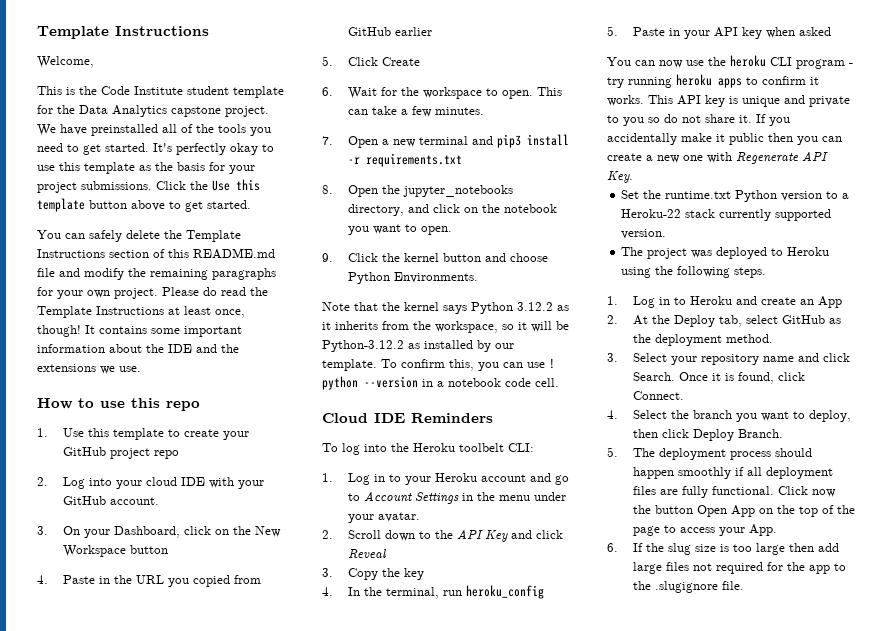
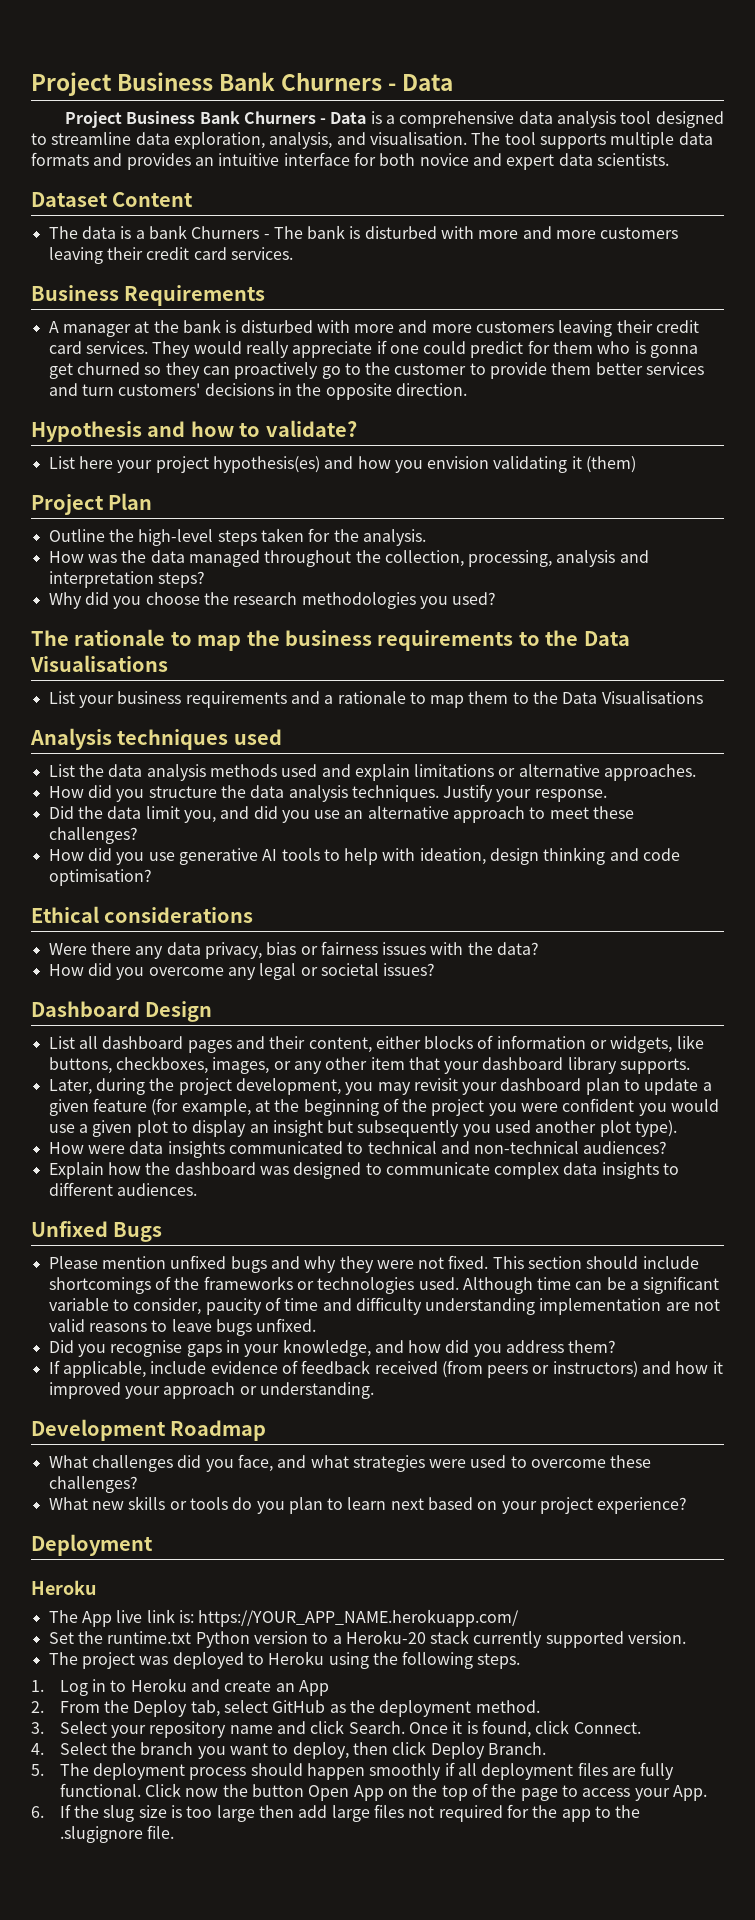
[37,26,209,39] [37,56,94,68] [37,86,284,98] [37,105,269,117] [37,124,271,136] [37,143,274,155] [37,162,255,174] [37,179,260,193] [37,198,251,212] [37,230,241,242] [37,248,275,259] [37,268,276,280] [37,287,268,299] [37,306,245,318] [37,325,242,337] [37,344,239,353] [37,364,141,374] [37,398,200,411] [37,428,249,440] [62,447,179,459] [37,477,264,489] [62,496,159,505] [37,526,281,538] [62,545,168,557] [37,575,261,587] [347,27,432,36] [322,56,420,66] [322,87,562,99] [347,106,484,117] [322,134,569,148] [347,153,462,167] [322,185,513,197] [347,204,557,216] [347,224,452,235] [322,253,548,262] [347,272,478,284] [322,302,569,314] [322,321,569,333] [322,340,514,352] [322,358,555,371] [322,376,559,390] [322,413,493,423] [322,443,534,455] [322,473,569,485] [347,491,566,504] [347,512,420,523] [322,529,563,542] [347,549,386,558] [322,568,424,580] [322,585,544,599] [607,26,831,39] [607,55,853,69] [607,74,819,88] [607,95,850,107] [607,114,790,126] [607,133,842,145] [607,151,828,164] [607,171,633,183] Template Instructions // Welcome, // This is the Code Institute student template for the Data Analytics capstone project. We have preinstalled all of the tools you need to get started. It's perfectly okay to use this template as the basis for your project submissions. Click the Use this template button above to get started. // You can safely delete the Template Instructions section of this README.md file and modify the remaining paragraphs for your own project. Please do read the Template Instructions at least once, though! It contains some important information about the IDE and the extensions we use. // How to use this repo // 1. Use this template to create your GitHub project repo // 2. Log into your cloud IDE with your GitHub account. // 3. On your Dashboard, click on the New Workspace button // 4. Paste in the URL you copied from GitHub earlier // 5. Click Create // 6. Wait for the workspace to open. This can take a few minutes. // 7. Open a new terminal and pip3 install -r requirements.txt // 8. Open the jupyter_notebooks directory, and click on the notebook you want to open. // 9. Click the kernel button and choose Python Environments. // Note that the kernel says Python 3.12.2 as it inherits from the workspace, so it will be Python-3.12.2 as installed by our template. To confirm this, you can use ! python --version in a notebook code cell. // Cloud IDE Reminders // To log into the Heroku toolbelt CLI: // 1. Log in to your Heroku account and go to Account Settings in the menu under your avatar. // 2. Scroll down to the API Key and click Reveal // 3. Copy the key // 4. In the terminal, run heroku_config // 5. Paste in your API key when asked // You can now use the heroku CLI program - try running heroku apps to confirm it works. This API key is unique and private to you so do not share it. If you accidentally make it public then you can create a new one with Regenerate API Key. -> [31,72,454,96] [64,111,724,128] [31,132,713,149] [31,152,669,170] [31,192,194,207] [48,225,679,239] [48,247,293,264] [31,285,266,306] [48,319,700,337] [48,340,699,358] [48,362,705,379] [48,383,467,400] [31,420,357,442] [48,456,637,473] [31,493,153,515] [48,528,426,546] [48,550,649,567] [48,571,205,588] [48,592,497,609] [31,629,630,651] [30,655,168,672] [48,691,703,708] [30,728,282,750] [48,764,697,781] [48,784,607,802] [48,806,635,823] [48,827,138,844] [48,847,681,865] [48,869,152,886] [31,906,254,923] [48,941,540,959] [48,963,436,980] [31,1001,213,1022] [48,1035,704,1053] [48,1056,691,1074] [48,1078,712,1095] [48,1098,720,1116] [48,1120,678,1137] [48,1141,668,1158] [48,1162,680,1179] [48,1182,197,1196] [31,1221,163,1242] [48,1255,699,1273] [48,1276,720,1294] [48,1297,721,1315] [48,1318,317,1336] [48,1339,617,1357] [48,1360,723,1378] [48,1382,374,1399] [31,1419,267,1441] [48,1454,652,1472] [48,1476,138,1493] [48,1496,688,1514] [31,1534,153,1556] [31,1580,96,1595] [48,1609,520,1627] Project Business Bank Churners - Data // Project Business Bank Churners - Data is a comprehensive data analysis tool designed to streamline data exploration, analysis, and visualisation. The tool supports multiple data formats and provides an intuitive interface for both novice and expert data scientists. // Dataset Content // The data is a bank Churners - The bank is disturbed with more and more customers leaving their credit card services. // Business Requirements // A manager at the bank is disturbed with more and more customers leaving their credit card services. They would really appreciate if one could predict for them who is gonna get churned so they can proactively go to the customer to provide them better services and turn customers' decisions in the opposite direction. // Hypothesis and how to validate? // List here your project hypothesis(es) and how you envision validating it (them) // Project Plan // Outline the high-level steps taken for the analysis. // How was the data managed throughout the collection, processing, analysis and interpretation steps? // Why did you choose the research methodologies you used? // The rationale to map the business requirements to the Data Visualisations // List your business requirements and a rationale to map them to the Data Visualisations // Analysis techniques used // List the data analysis methods used and explain limitations or alternative approaches. // How did you structure the data analysis techniques. Justify your response. // Did the data limit you, and did you use an alternative approach to meet these challenges? // How did you use generative AI tools to help with ideation, design thinking and code optimisation? // Ethical considerations // Were there any data privacy, bias or fairness issues with the data? // How did you overcome any legal or societal issues? // Dashboard Design // List all dashboard pages and their content, either blocks of information or widgets, like buttons, checkboxes, images, or any other item that your dashboard library supports. // Later, during the project development, you may revisit your dashboard plan to update a given feature (for example, at the beginning of the project you were confident you would use a given plot to display an insight but subsequently you used another plot type). // How were data insights communicated to technical and non-technical audiences? // Explain how the dashboard was designed to communicate complex data insights to different audiences. // Unfixed Bugs // Please mention unfixed bugs and why they were not fixed. This section should include shortcomings of the frameworks or technologies used. Although time can be a significant variable to consider, paucity of time and difficulty understanding implementation are not valid reasons to leave bugs unfixed. // Did you recognise gaps in your knowledge, and how did you address them? // If applicable, include evidence of feedback received (from peers or instructors) and how it improved your approach or understanding. // Development Roadmap // What challenges did you face, and what strategies were used to overcome these challenges? // What new skills or tools do you plan to learn next based on your project experience? // Deployment // Heroku // The App live link is: https://YOUR_APP_NAME.herokuapp.com/
[621,209,682,218] Heroku-22 -> [345,1630,426,1644] Heroku-20
[632,315,648,325] At -> [59,1701,100,1713] From

